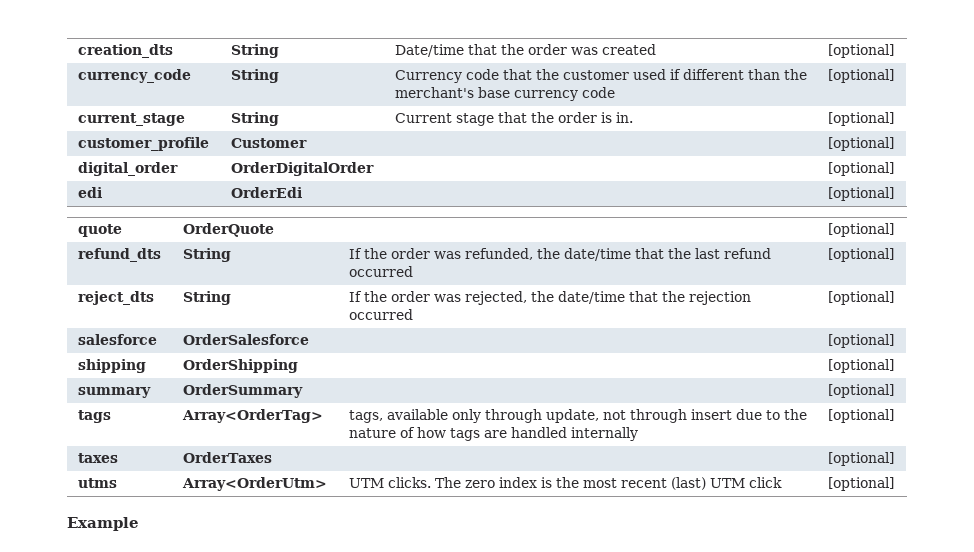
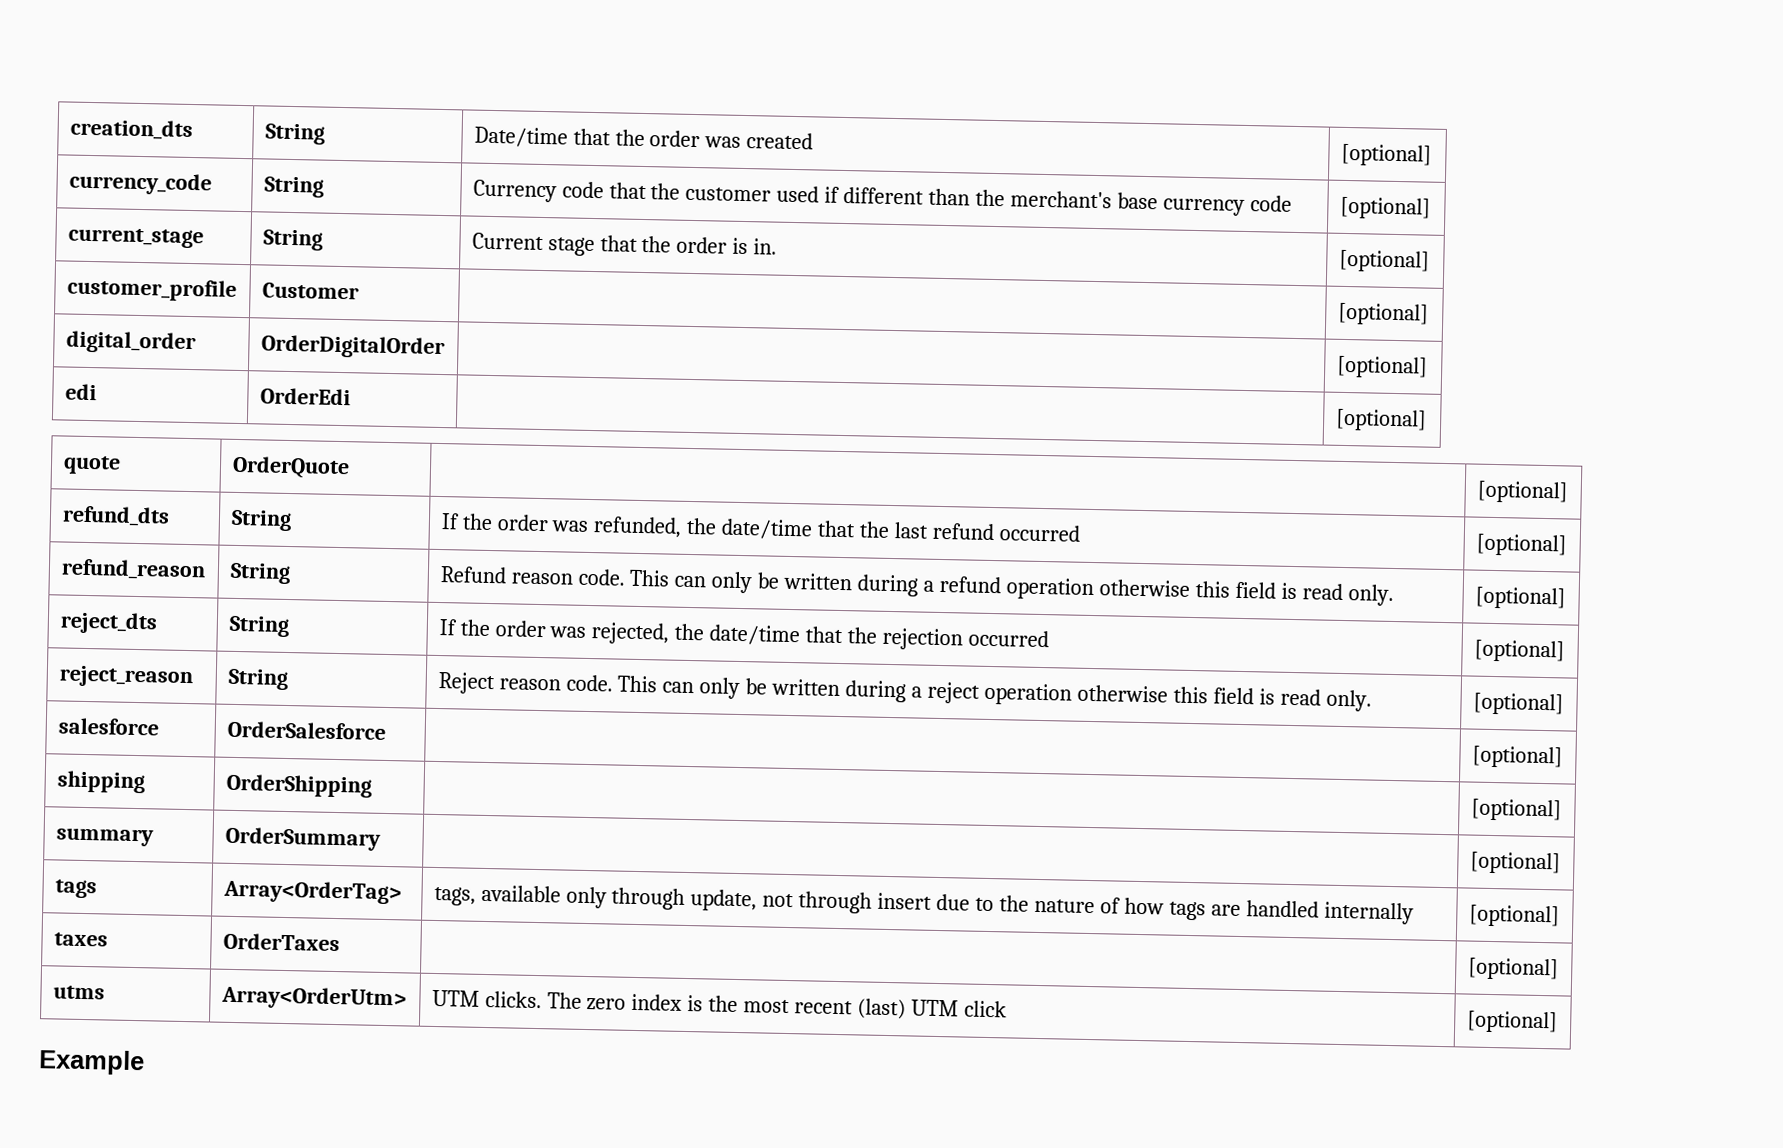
(894, 255) none -> [60,558,206,581] [229,562,291,585] [439,566,1394,606] [1474,586,1566,610] // refund_reason | String | Refund reason code. This can only be written during a refund operation otherwise this field is read only. | [optional]
(894, 298) none -> [58,665,193,689] [227,668,288,691] [437,671,1372,712] [1472,692,1564,716] // reject_reason | String | Reject reason code. This can only be written during a reject operation otherwise this field is read only. | [optional]

